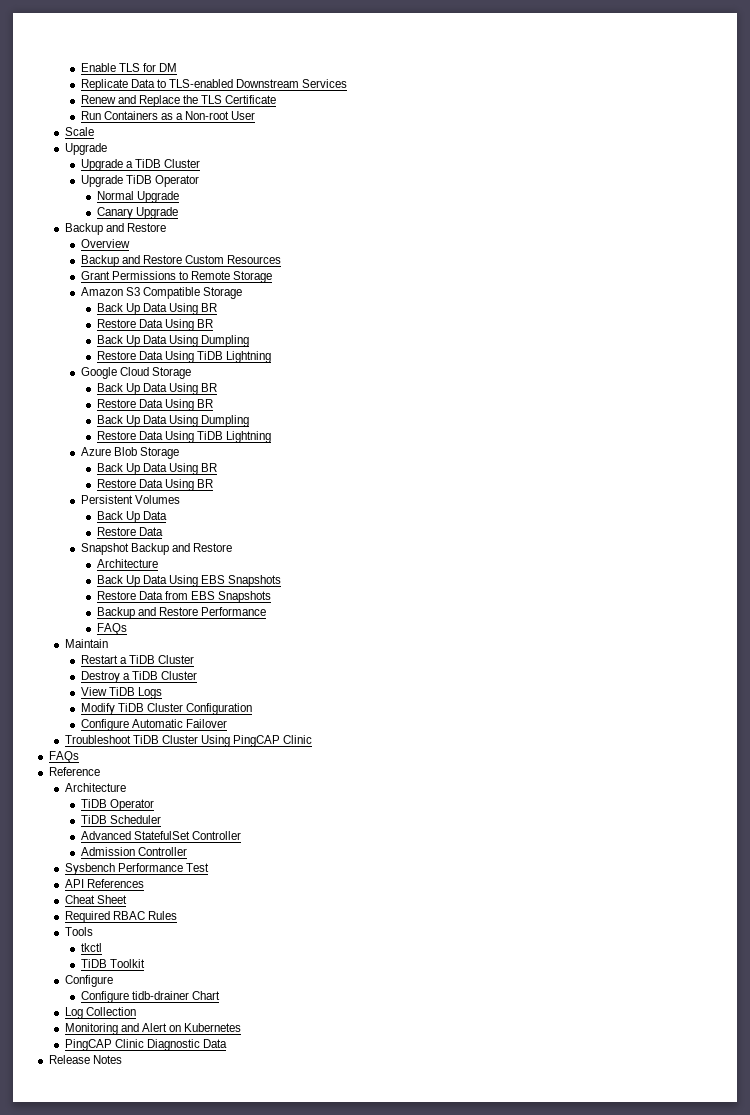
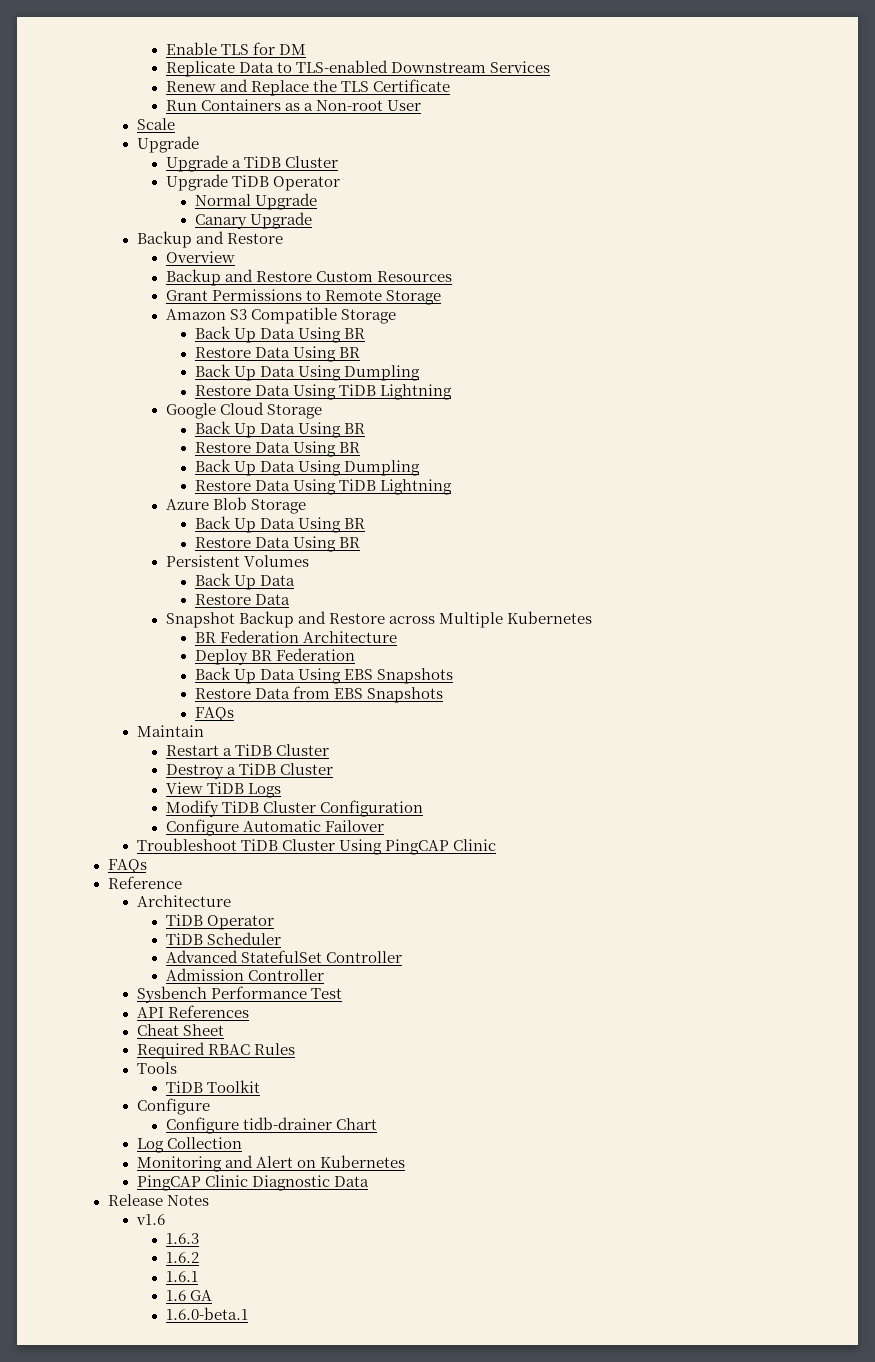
[96,559,158,568] // Architecture -> [388,611,593,628] [194,630,397,643] [194,648,355,665] across Multiple Kubernetes // BR Federation Architecture // Deploy BR Federation
[96,607,266,619] // Backup and Restore Performance -> (444, 695) none
[80,943,102,952] // tkctl -> (177, 1068) none
(122, 1059) none -> [135,1214,165,1225] [165,1233,199,1244] [165,1252,199,1263] [165,1271,198,1282] [165,1290,212,1301] [165,1307,248,1320] // v1.6 // 1.6.3 // 1.6.2 // 1.6.1 // 1.6 GA // 1.6.0-beta.1

